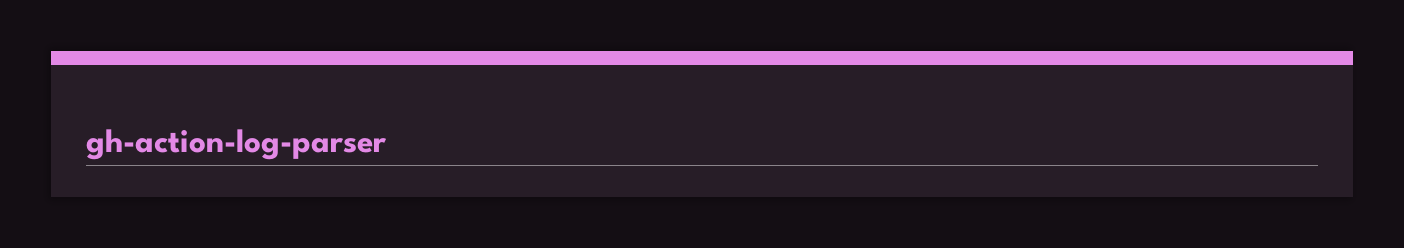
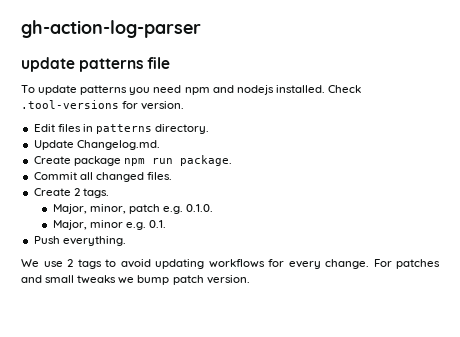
(387, 144) none -> [21,57,171,72] [21,85,361,95] [21,100,185,110] [33,124,210,134] [33,140,160,150] [33,155,232,166] [33,172,172,182] [33,188,109,198] [52,204,213,214] [52,220,166,230] [33,236,126,246] [21,259,440,269] [21,275,250,285] // update patterns file // To update patterns you need npm and nodejs installed. Check .tool-versions for version. // Edit files in patterns directory. // Update Changelog.md. // Create package npm run package. // Commit all changed files. // Create 2 tags. // Major, minor, patch e.g. 0.1.0. // Major, minor e.g. 0.1. // Push everything. // We use 2 tags to avoid updating workflows for every change. For patches and small tweaks we bump patch version.

